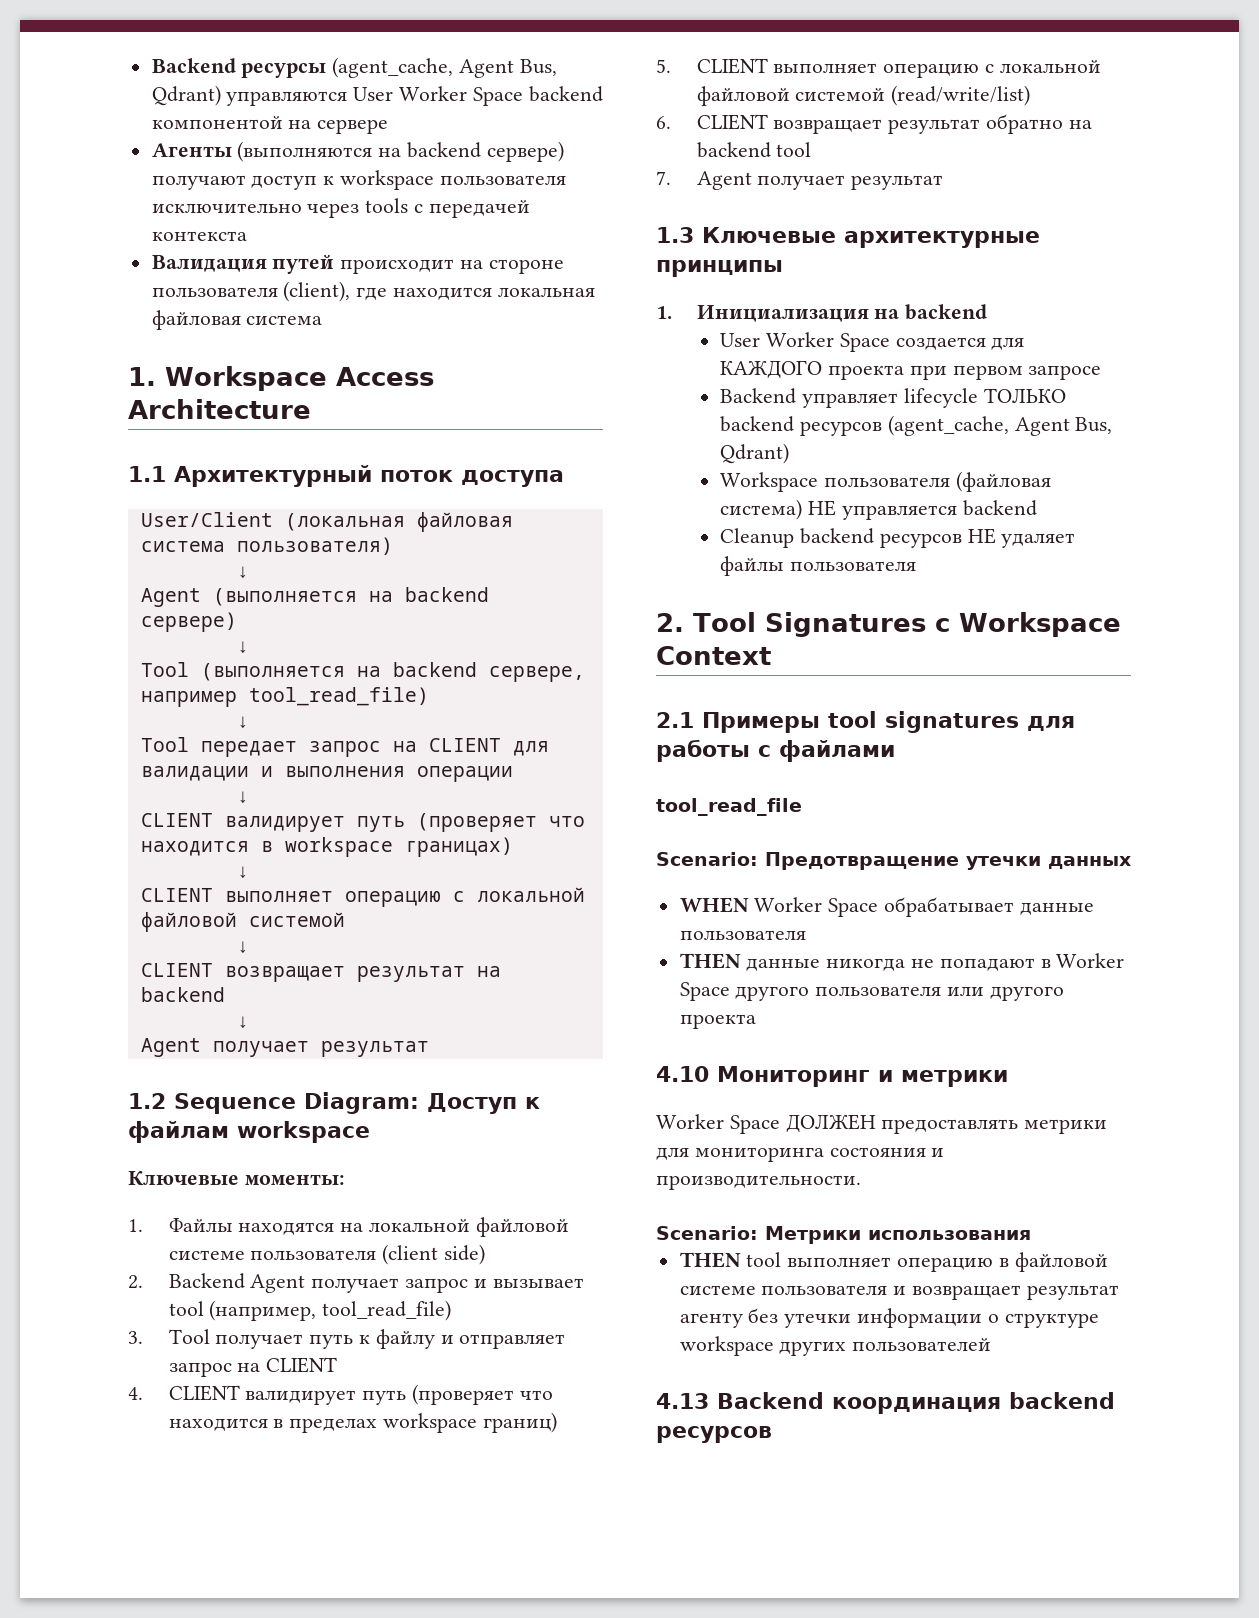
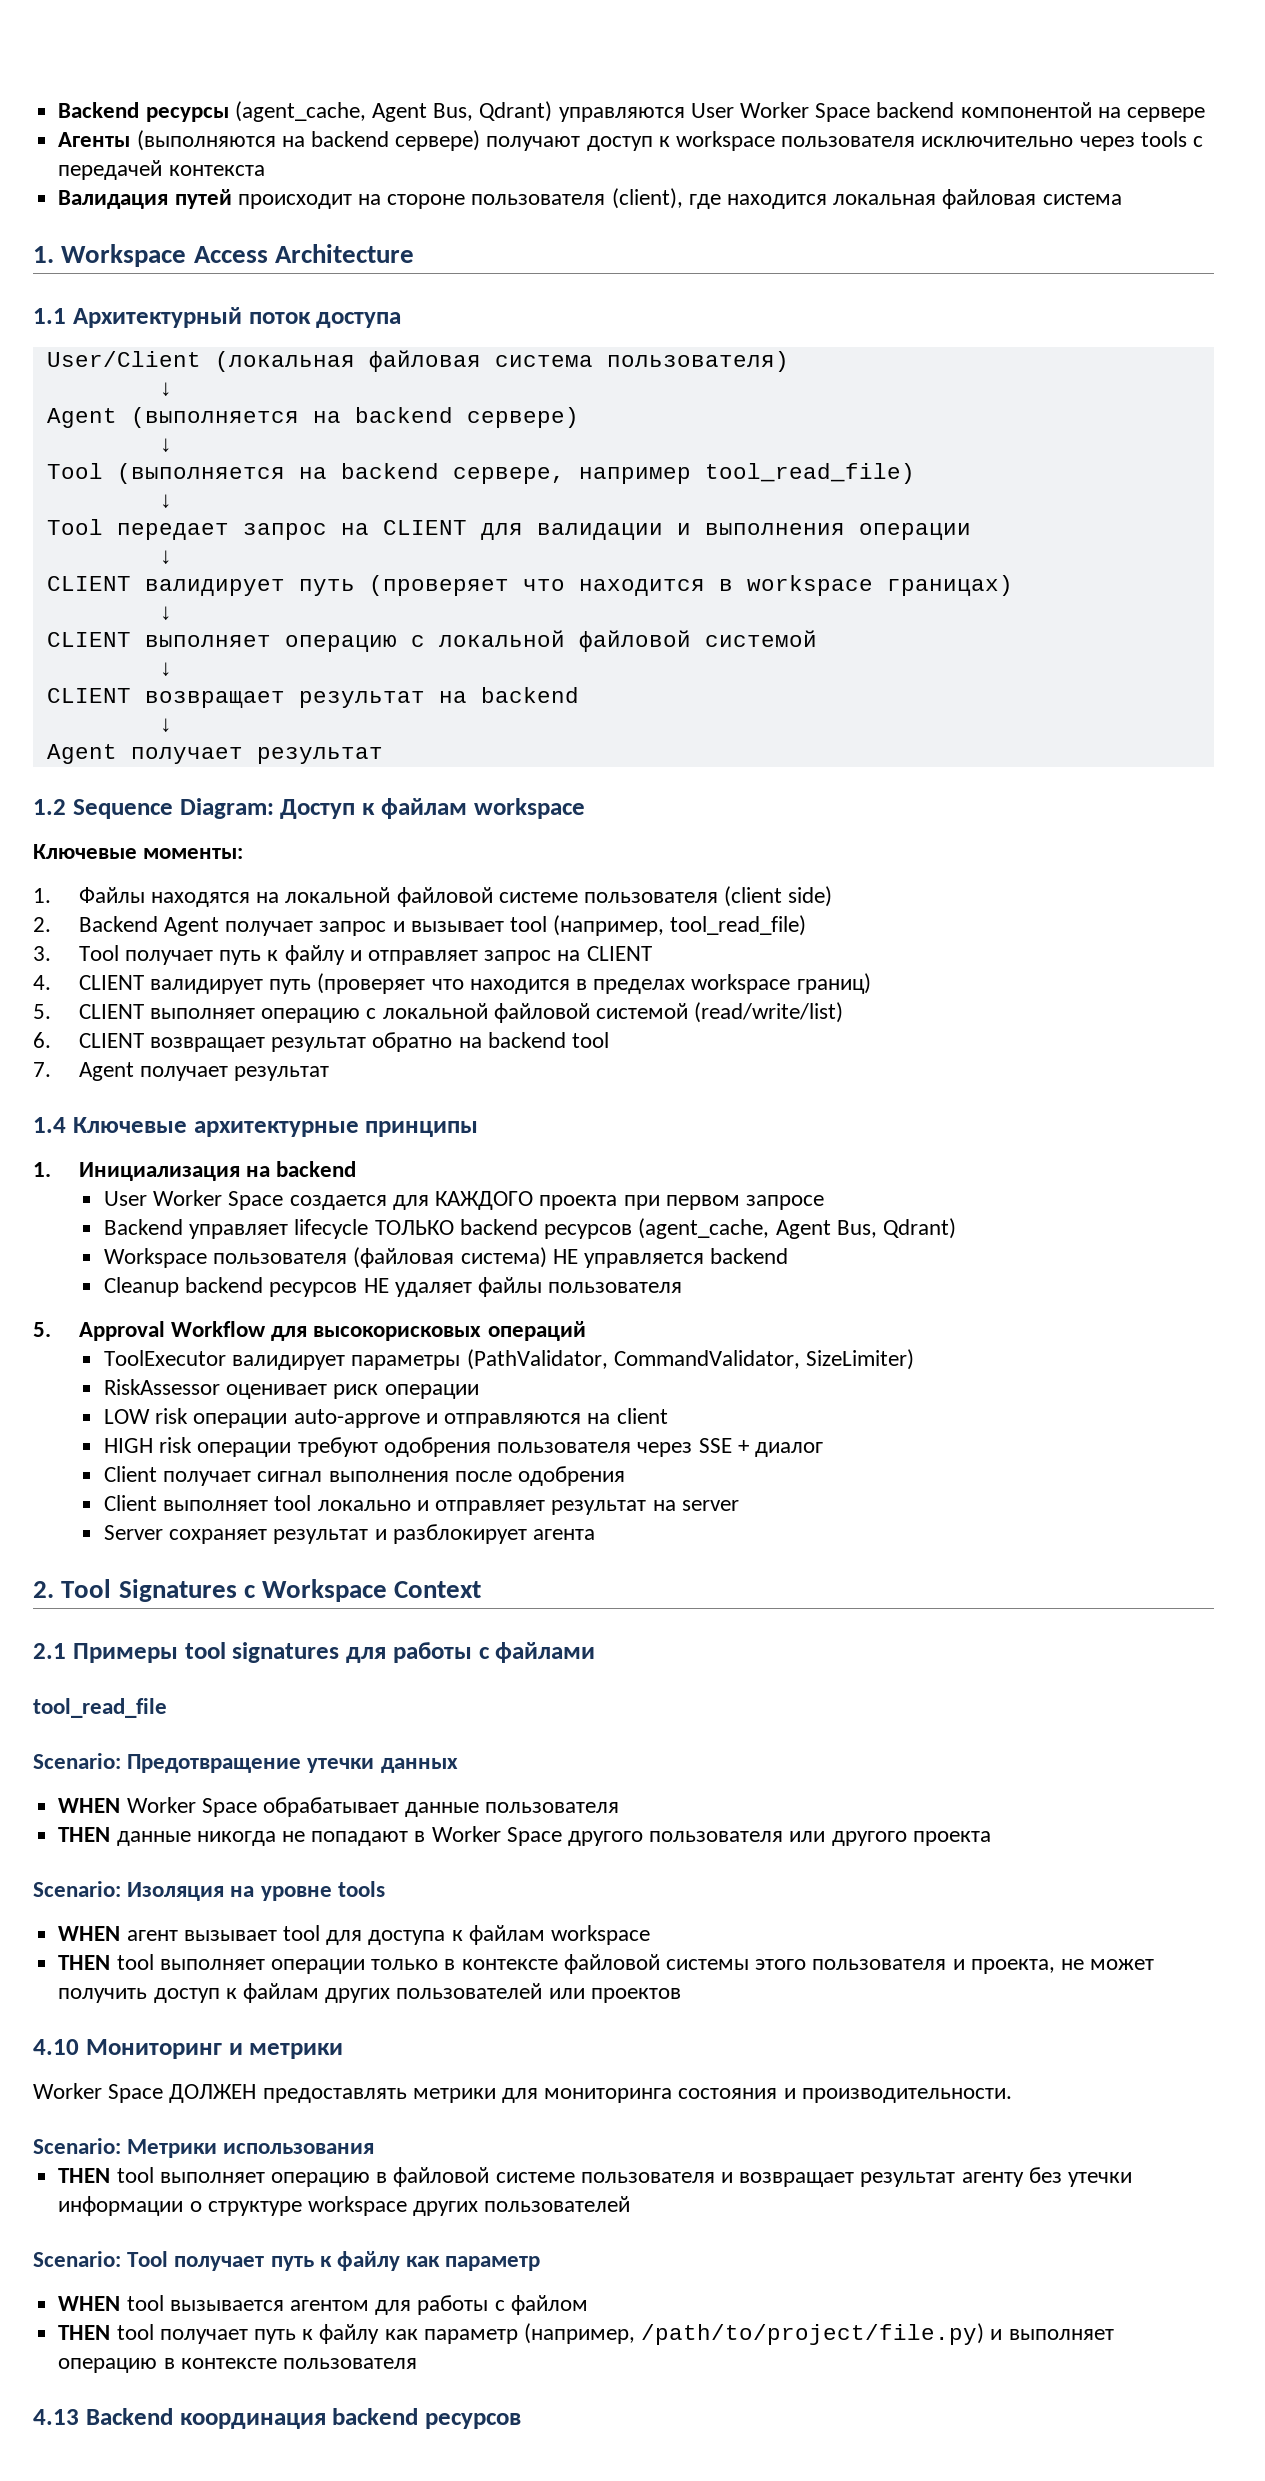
[656,227,694,243] 1.3 -> [33,1117,66,1133] 1.4
(916, 566) none -> [33,1321,586,1341] [104,1349,915,1370] [104,1379,479,1399] [104,1408,668,1428] [104,1437,823,1457] [104,1466,626,1486] [104,1495,739,1515] [104,1524,596,1544] // 5. Approval Workflow для высокорисковых операций // ToolExecutor валидирует параметры (PathValidator, CommandValidator, SizeLimiter) // RiskAssessor оценивает риск операции // LOW risk операции auto-approve и отправляются на client // HIGH risk операции требуют одобрения пользователя через SSE + диалог // Client получает сигнал выполнения после одобрения // Client выполняет tool локально и отправляет результат на server // Server сохраняет результат и разблокирует агента
(756, 1021) none -> [33,1881,385,1901] [58,1925,650,1945] [58,1954,1155,1974] [58,1983,681,2003] // Scenario: Изоляция на уровне tools // WHEN агент вызывает tool для доступа к файлам workspace // THEN tool выполняет операции только в контексте файловой системы этого пользователя и проекта, не может получить доступ к файлам других пользователей или проектов
(992, 1344) none -> [33,2251,541,2271] [58,2295,588,2315] [58,2323,1114,2345] [58,2358,417,2373] // Scenario: Tool получает путь к файлу как параметр // WHEN tool вызывается агентом для работы с файлом // THEN tool получает путь к файлу как параметр (например, /path/to/project/file.py) и выполняет операцию в контексте пользователя

